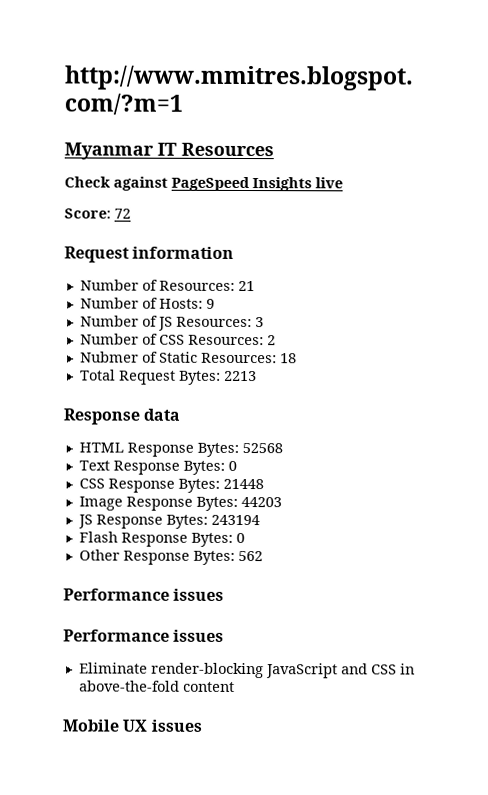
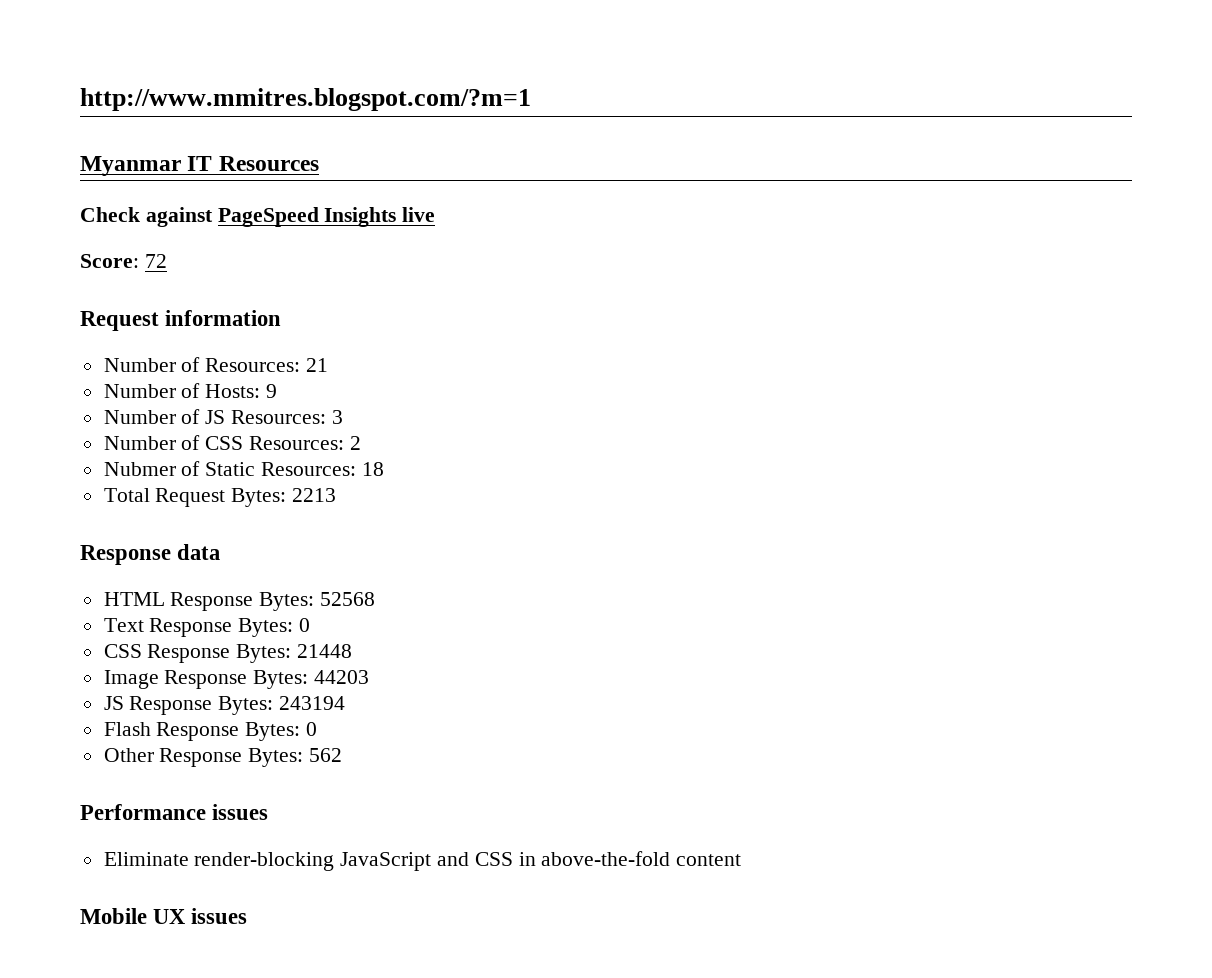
[63,629,225,642] // Performance issues -> (269, 812) none

